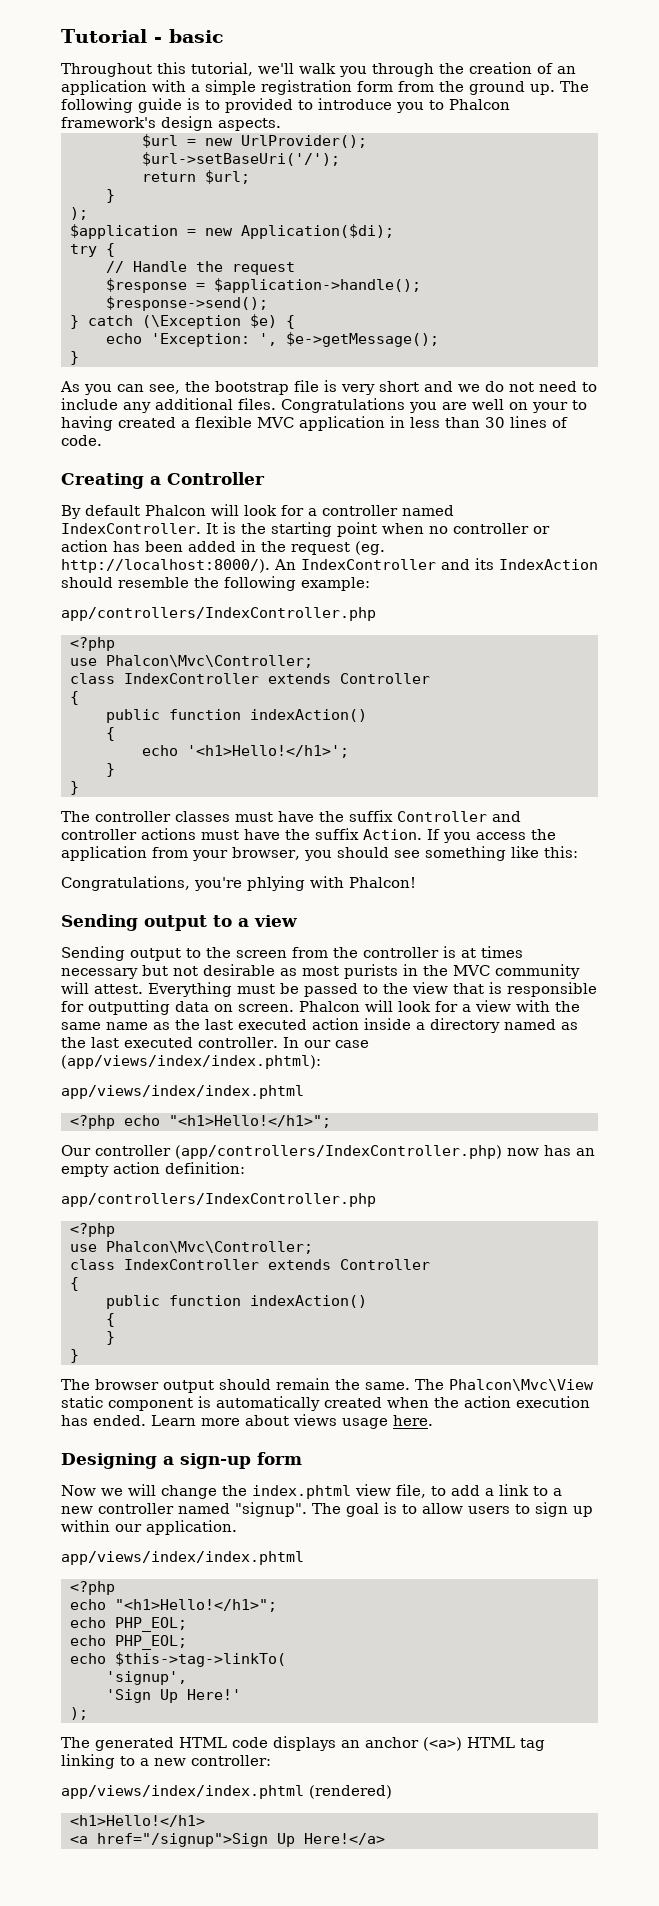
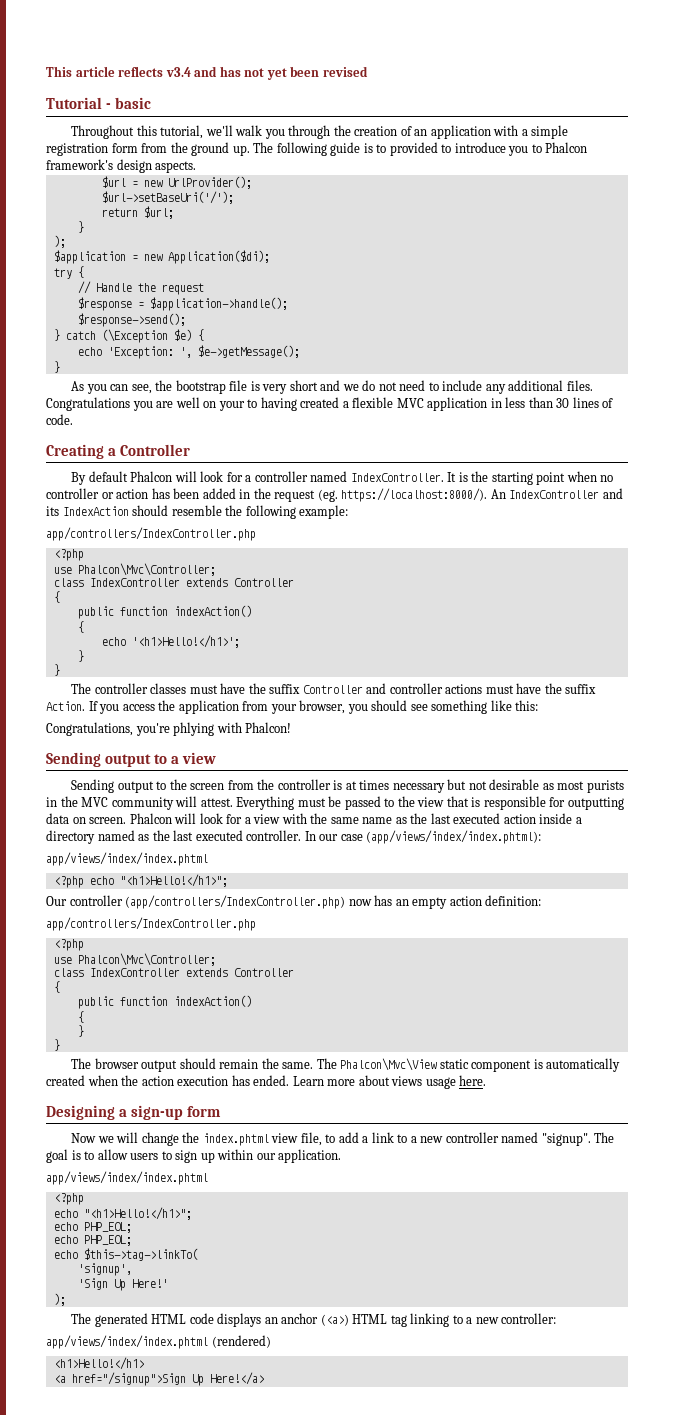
(61, 36) none -> [46,66,368,80] This article reflects v3.4 and has not yet been revised //
[61,559,270,573] http://localhost:8000/). -> [341,488,488,502] https://localhost:8000/).

